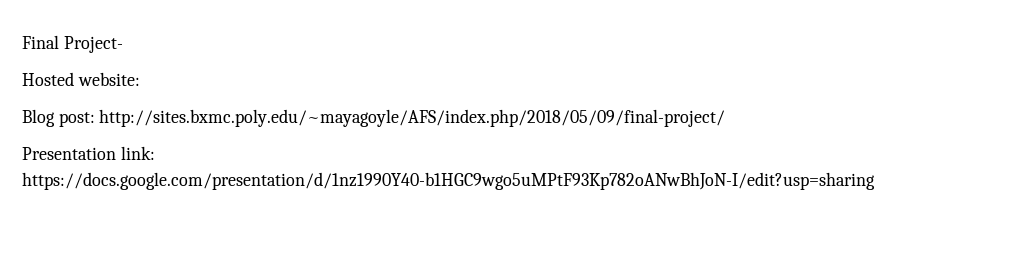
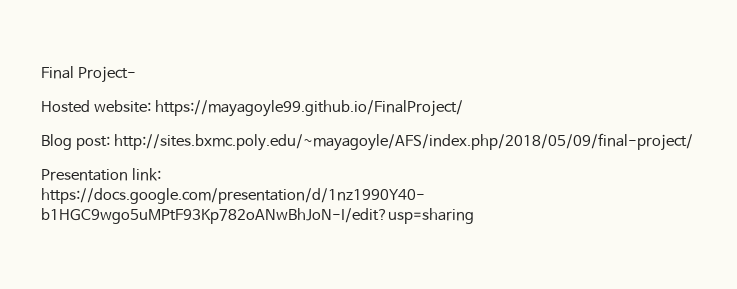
(140, 79) none -> [154,100,463,117] https://mayagoyle99.github.io/FinalProject/

